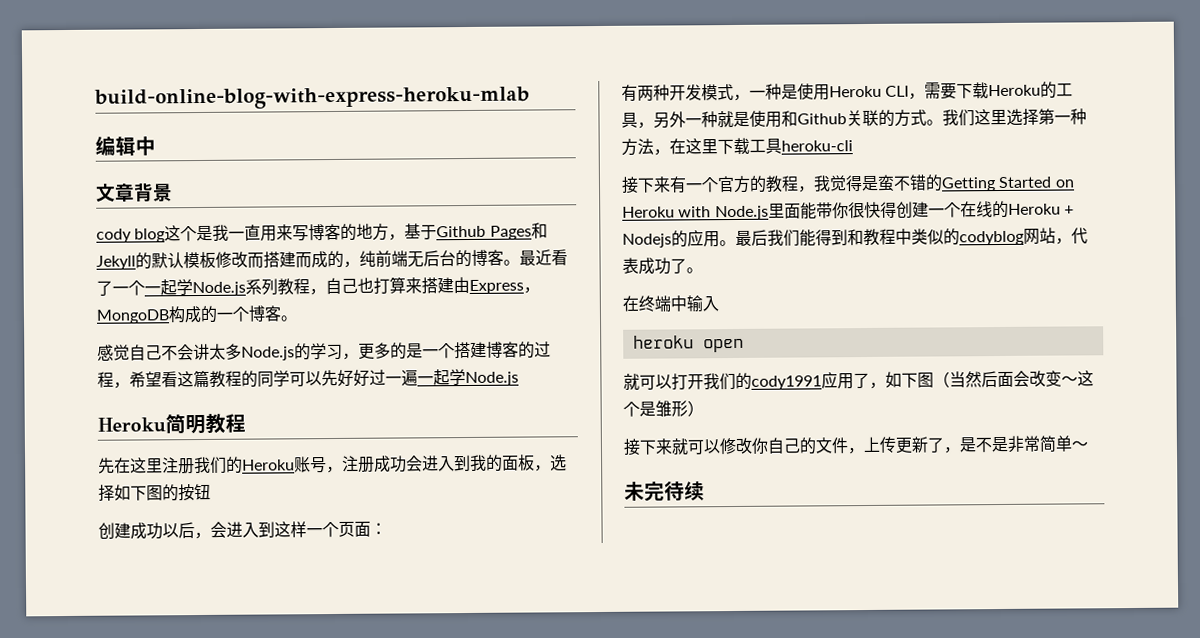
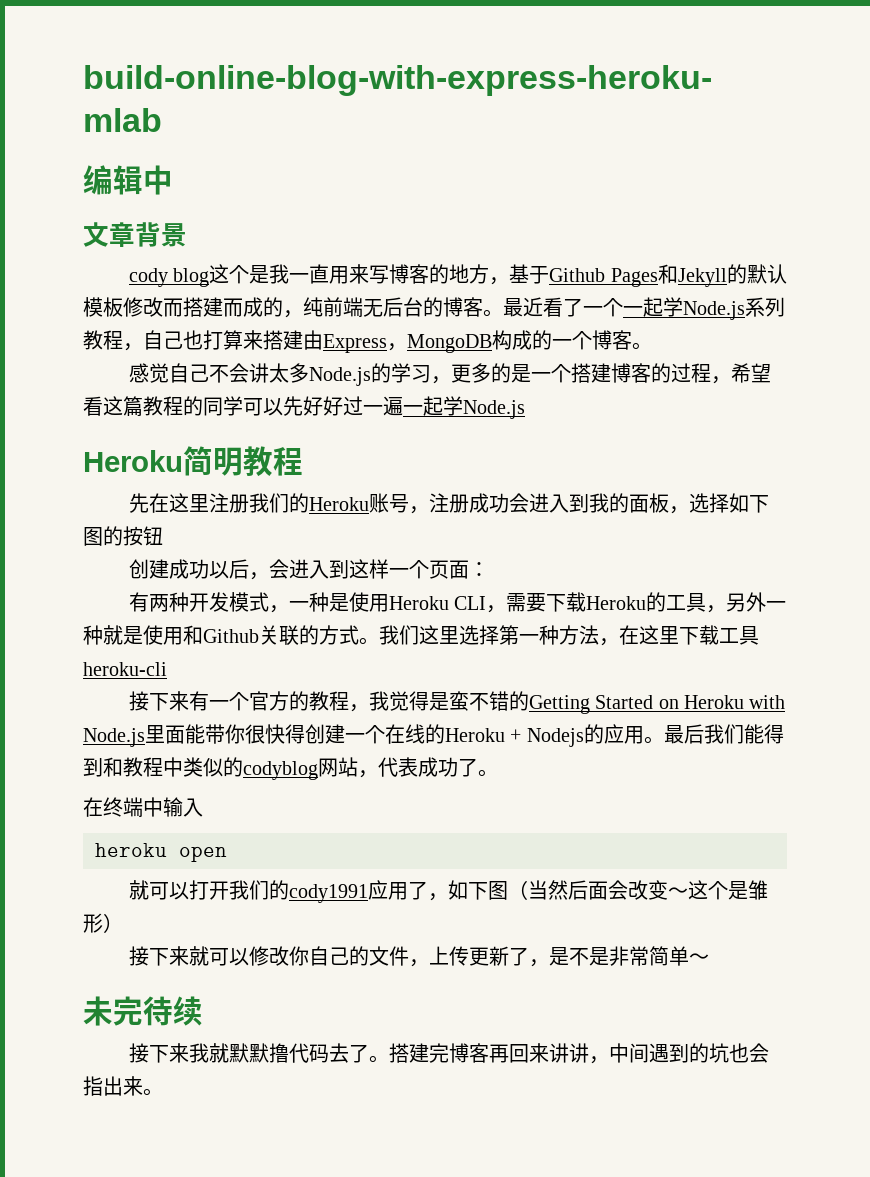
(705, 491) none -> [128,1043,769,1064] [83,1076,163,1096] // 接下来我就默默撸代码去了。搭建完博客再回来讲讲，中间遇到的坑也会指出来。

